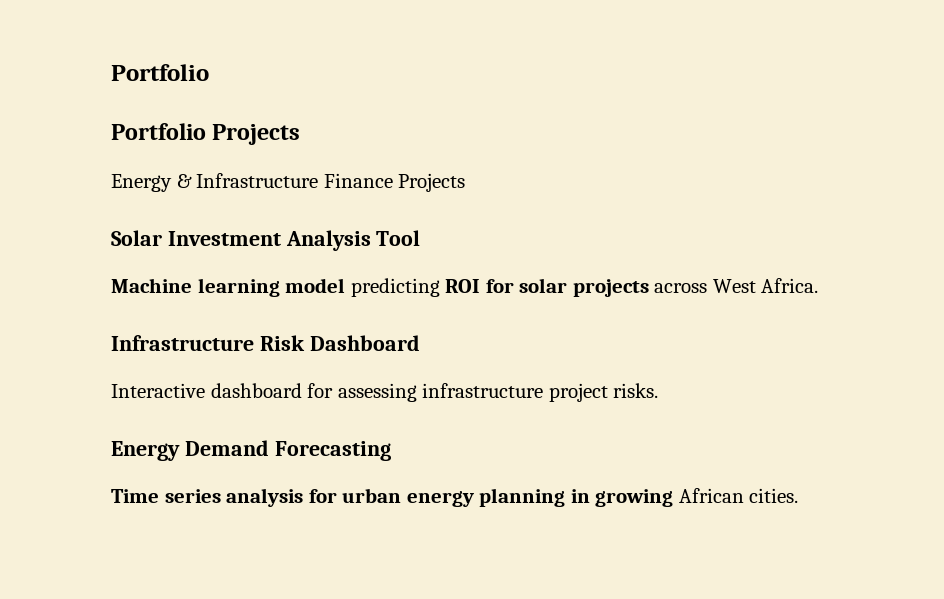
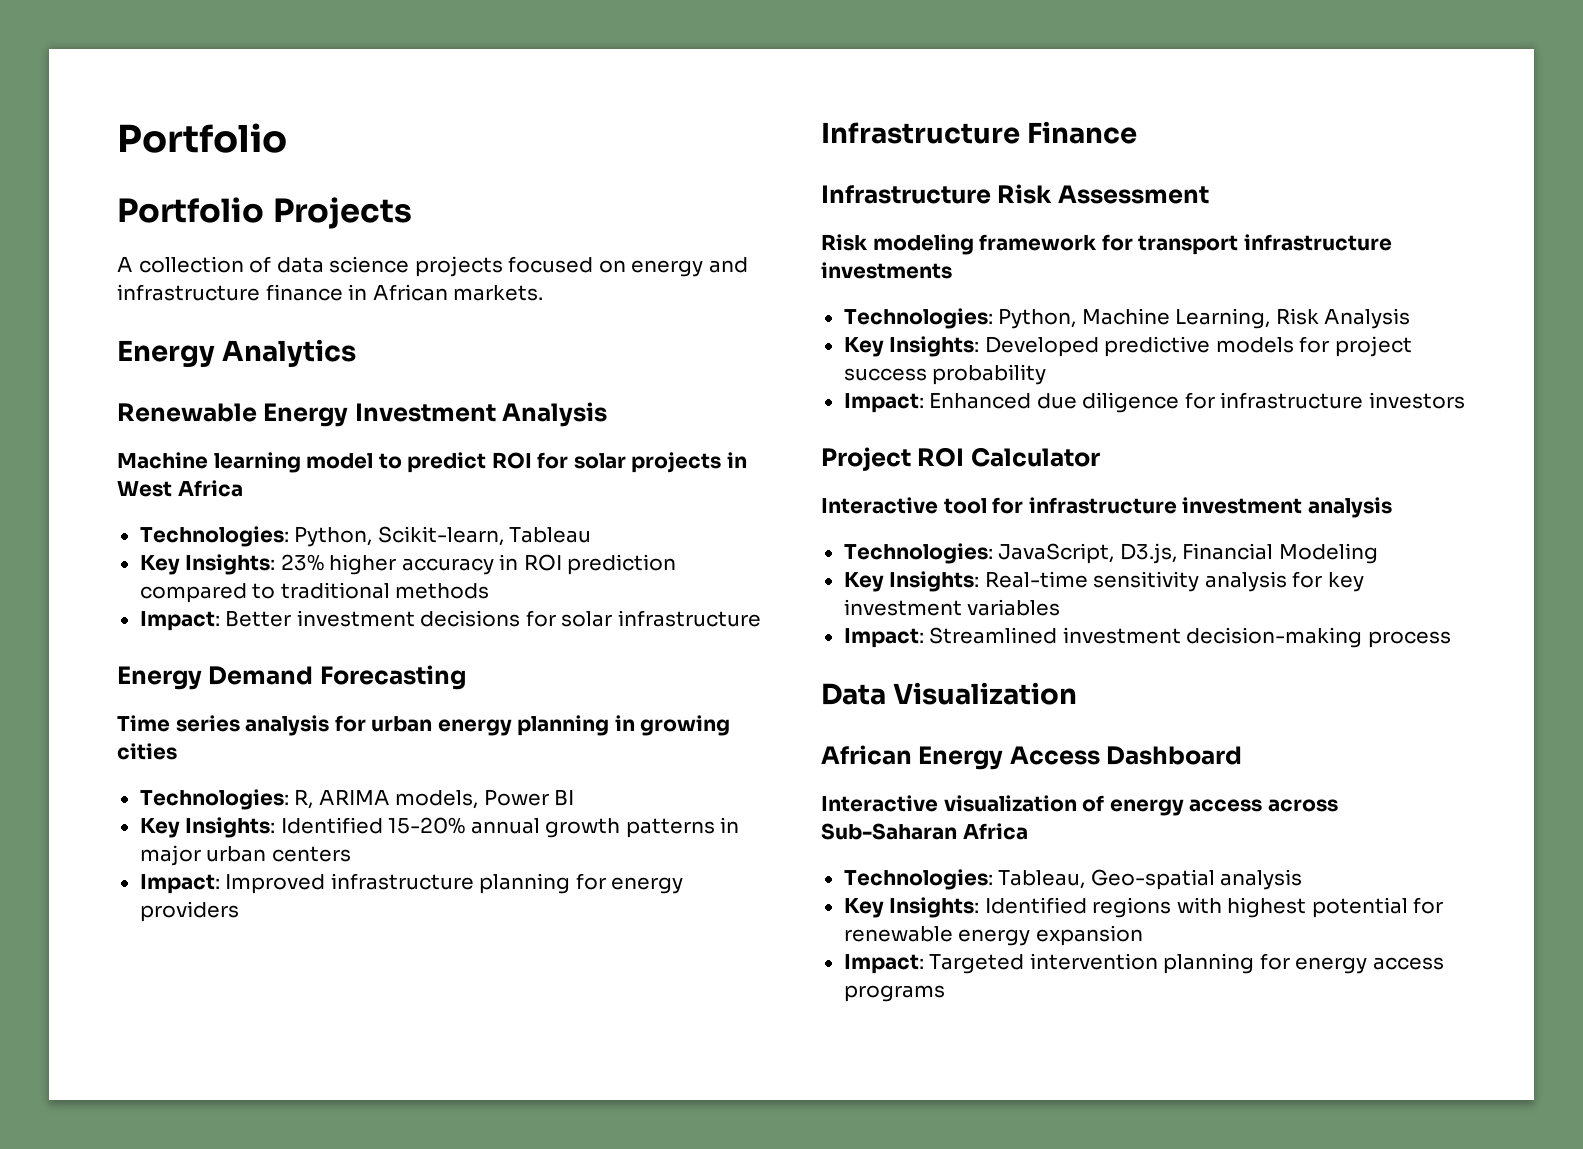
[111,173,466,192] [111,230,162,246] Energy & Infrastructure Finance Projects // Solar -> [117,256,748,277] [117,284,544,301] [117,339,357,367] [117,403,349,427] A collection of data science projects focused on energy and infrastructure finance in African markets. // Energy Analytics // Renewable Energy
[376,230,421,246] Tool -> (608, 414) none
[350,278,440,297] predicting -> [378,452,487,473] to predict
[654,278,819,293] [111,335,420,351] [111,383,659,402] across West Africa. // Infrastructure Risk Dashboard // Interactive dashboard for assessing infrastructure project risks. -> [726,452,747,468] [117,480,243,497] [139,526,592,547] [139,554,677,575] [139,582,490,603] [139,610,761,631] in West Africa // Technologies: Python, Scikit-learn, Tableau // Key Insights: 23% higher accuracy in ROI prediction compared to traditional methods // Impact: Better investment decisions for solar infrastructure
[678,488,799,503] African cities. -> [117,743,177,760] [139,789,575,810] [139,817,740,838] [139,845,351,866] [139,873,684,894] [139,901,239,922] [821,121,1138,144] [821,184,1209,204] [821,234,1392,255] [821,262,952,279] [843,308,1411,329] [843,336,1412,357] [843,364,1047,385] [843,392,1465,413] [821,447,1100,471] [821,497,1392,518] [843,543,1378,564] [843,571,1364,592] [843,599,1061,616] [843,627,1451,648] [821,682,1078,705] [821,745,1243,770] [821,795,1338,816] [821,823,1028,840] [843,869,1303,890] [843,897,1444,918] [843,925,1143,946] [843,953,1444,974] [843,985,945,1002] cities // Technologies: R, ARIMA models, Power BI // Key Insights: Identified 15-20% annual growth patterns in major urban centers // Impact: Improved infrastructure planning for energy providers // Infrastructure Finance // Infrastructure Risk Assessment // Risk modeling framework for transport infrastructure investments // Technologies: Python, Machine Learning, Risk Analysis // Key Insights: Developed predictive models for project success probability // Impact: Enhanced due diligence for infrastructure investors // Project ROI Calculator // Interactive tool for infrastructure investment analysis // Technologies: JavaScript, D3.js, Financial Modeling // Key Insights: Real-time sensitivity analysis for key investment variables // Impact: Streamlined investment decision-making process // Data Visualization // African Energy Access Dashboard // Interactive visualization of energy access across Sub-Saharan Africa // Technologies: Tableau, Geo-spatial analysis // Key Insights: Identified regions with highest potential for renewable energy expansion // Impact: Targeted intervention planning for energy access programs

